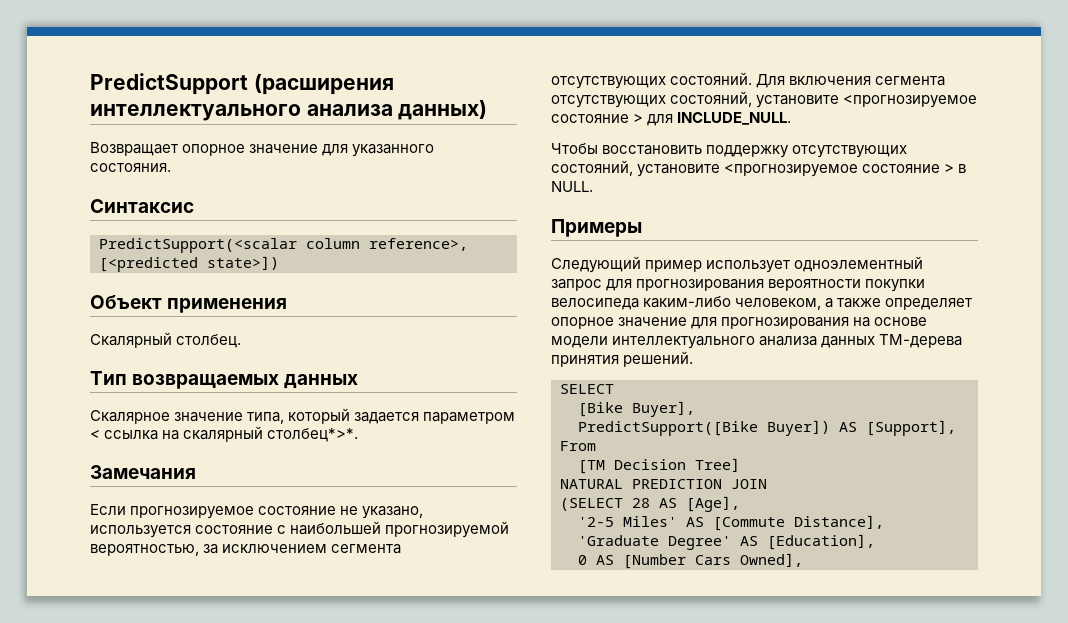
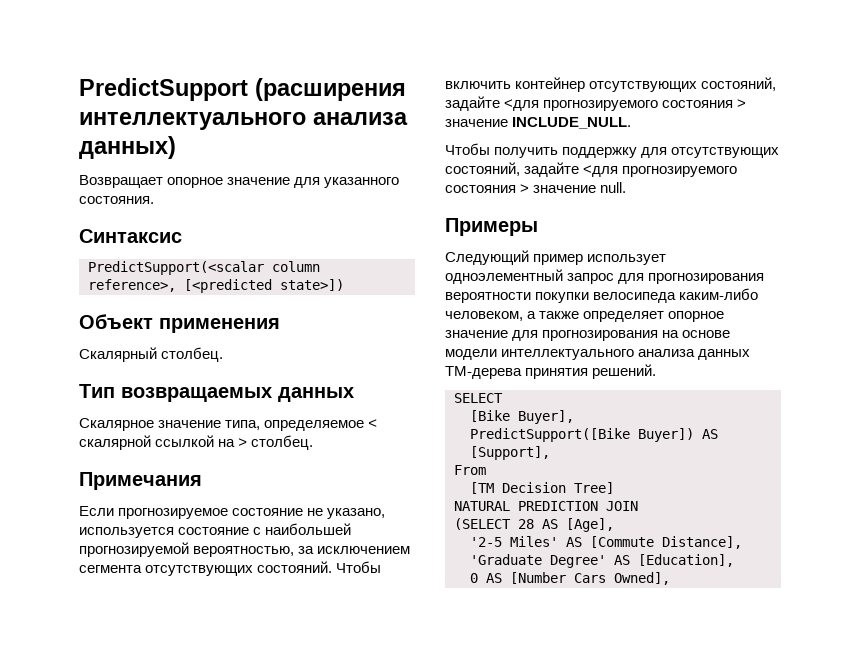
[288,408,516,424] [90,426,359,442] [90,465,196,479] который задается параметром < ссылка на скалярный столбец*>*. // Замечания -> [264,419,378,431] [79,435,314,450] [79,472,202,490] определяемое < скалярной ссылкой на > столбец. // Примечания
[756,74,946,88] [551,91,978,108] [551,112,792,126] [551,143,908,158] [551,160,967,177] [551,181,593,192] Для включения сегмента отсутствующих состояний, установите <прогнозируемое состояние > для INCLUDE_NULL. // Чтобы восстановить поддержку отсутствующих состояний, установите <прогнозируемое состояние > в NULL. -> [336,561,382,573] [445,77,777,92] [445,96,747,111] [445,117,632,129] [445,143,780,158] [445,162,738,177] [445,182,627,193] Чтобы включить контейнер отсутствующих состояний, задайте <для прогнозируемого состояния > значение INCLUDE_NULL. // Чтобы получить поддержку для отсутствующих состояний, задайте <для прогнозируемого состояния > значение null.

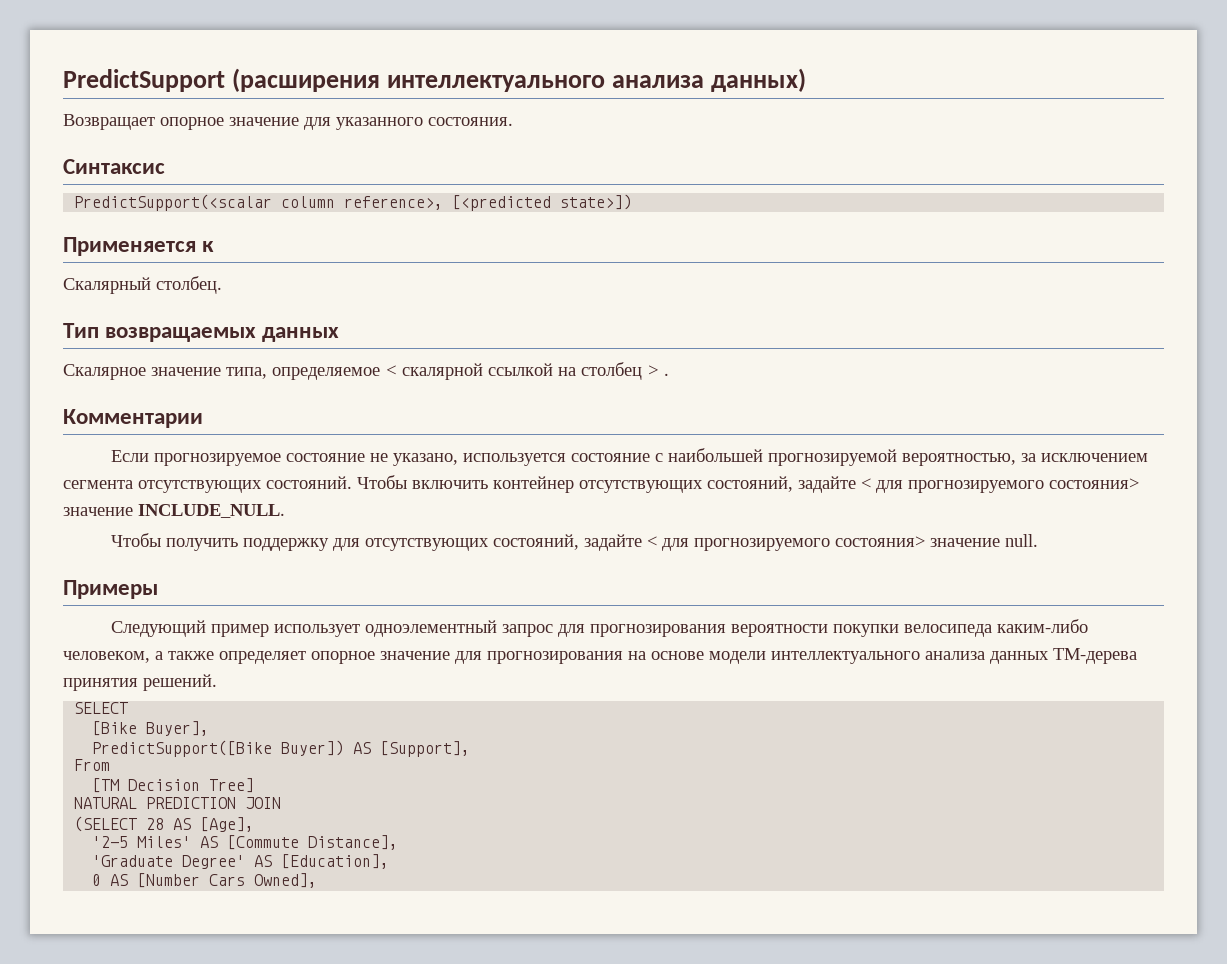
[79,314,280,333] Объект применения -> [63,237,215,256] Применяется к
[238,435,314,450] [79,472,202,490] > столбец. // Примечания -> [581,362,669,380] [63,409,203,428] столбец > . // Комментарии
[504,99,747,111] <для прогнозируемого состояния > -> [861,478,1139,493] < для прогнозируемого состояния>
[583,165,738,177] [445,184,530,193] <для прогнозируемого состояния > -> [646,536,925,551] < для прогнозируемого состояния>

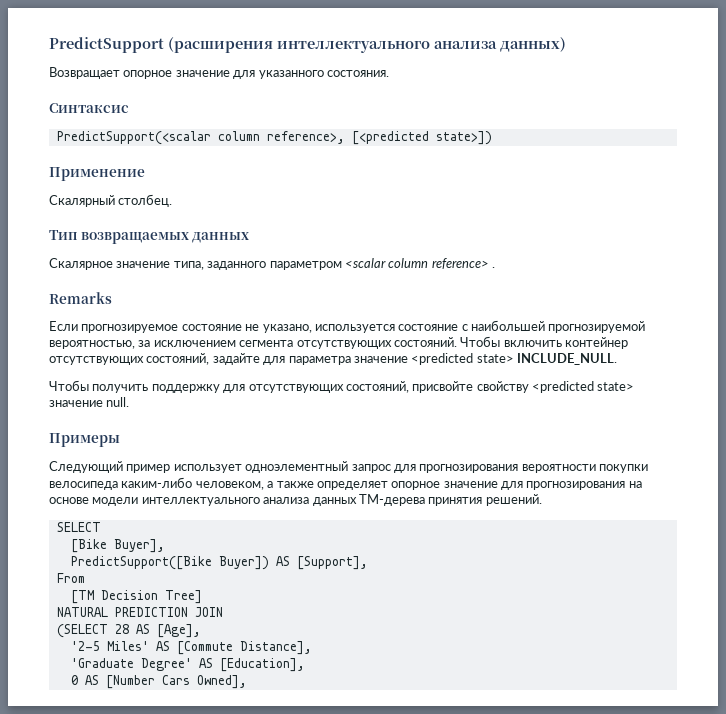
[63,237,215,256] Применяется к -> [49,167,145,181] Применение
[272,362,659,380] определяемое < скалярной ссылкой на столбец > -> [207,258,489,270] заданного параметром <scalar column reference>
[63,409,203,428] Комментарии -> [49,292,112,304] Remarks
[861,478,1139,493] [63,507,133,516] < для прогнозируемого состояния> значение -> [263,353,514,365] для параметра значение <predicted state>
[583,534,925,551] задайте < для прогнозируемого состояния> -> [412,381,635,393] присвойте свойству <predicted state>

